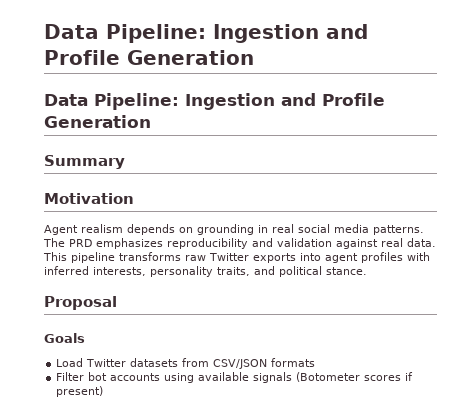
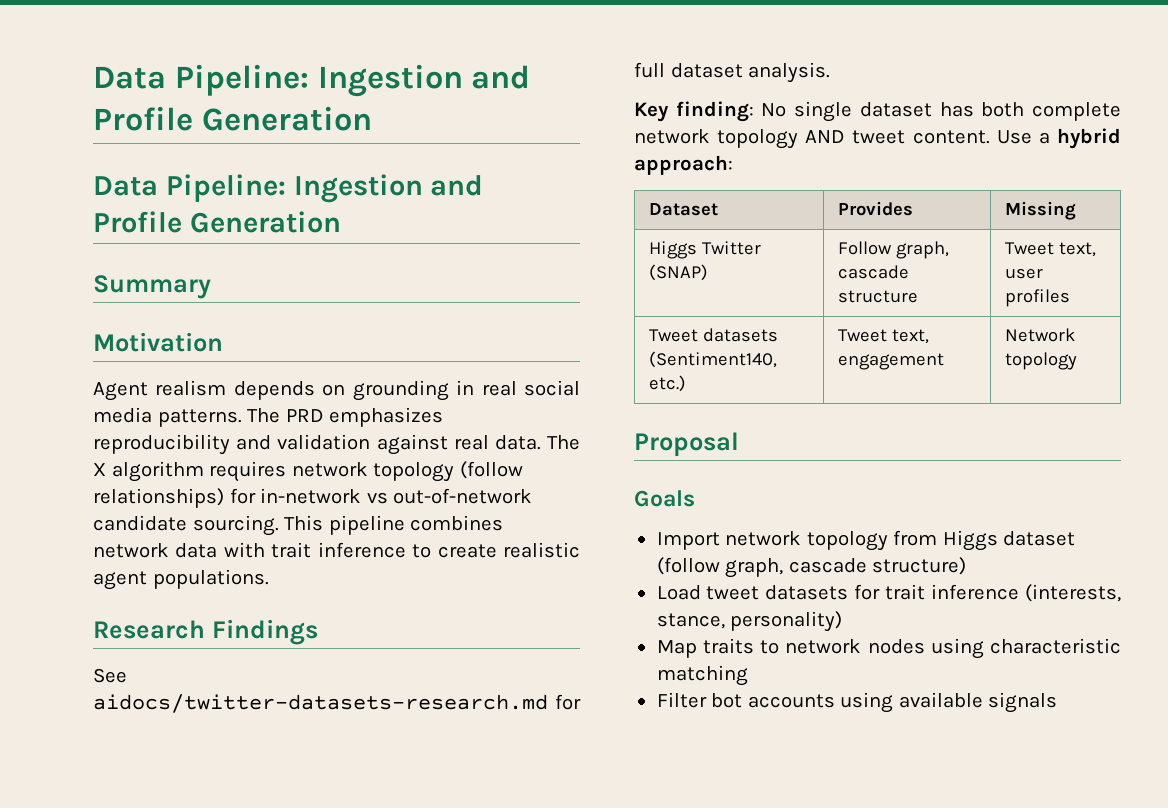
[43,252,430,263] [44,266,367,277] [44,296,117,310] [44,333,85,343] [56,358,316,369] This pipeline transforms raw Twitter exports into agent profiles with inferred interests, personality traits, and political stance. // Proposal // Goals // Load Twitter datasets from CSV/JSON formats -> [547,435,580,450] [93,461,523,482] [93,488,533,508] [93,515,504,536] [93,542,580,558] [93,569,269,590] [93,619,318,645] [93,668,127,683] [93,694,581,713] [634,62,831,83] [634,101,1121,122] [634,128,1121,149] [634,155,733,175] [649,203,719,216] [838,201,914,216] [1005,201,1077,220] [649,241,762,259] [649,264,709,281] [838,241,950,259] [838,265,910,279] [838,290,919,303] [1005,242,1097,257] [1005,268,1044,279] [1005,289,1071,307] [649,328,779,342] [649,351,778,368] [649,375,687,392] [838,329,930,344] [838,353,945,370] [1005,328,1076,342] [1005,352,1078,370] [634,432,739,457] [634,490,695,507] [656,530,1076,551] [656,557,967,578] [656,584,1121,602] [656,611,843,632] [656,638,1121,659] [656,665,748,686] The X algorithm requires network topology (follow relationships) for in-network vs out-of-network candidate sourcing. This pipeline combines network data with trait inference to create realistic agent populations. // Research Findings // See aidocs/twitter-datasets-research.md for full dataset analysis. // Key finding: No single dataset has both complete network topology AND tweet content. Use a hybrid approach: // Dataset | Provides | Missing // Higgs Twitter (SNAP) | Follow graph, cascade structure | Tweet text, user profiles // Tweet datasets (Sentiment140, etc.) | Tweet text, engagement | Network topology // Proposal // Goals // Import network topology from Higgs dataset (follow graph, cascade structure) // Load tweet datasets for trait inference (interests, stance, personality) // Map traits to network nodes using characteristic matching
[296,372,414,382] [56,386,104,397] (Botometer scores if present) -> (1058, 702) none

